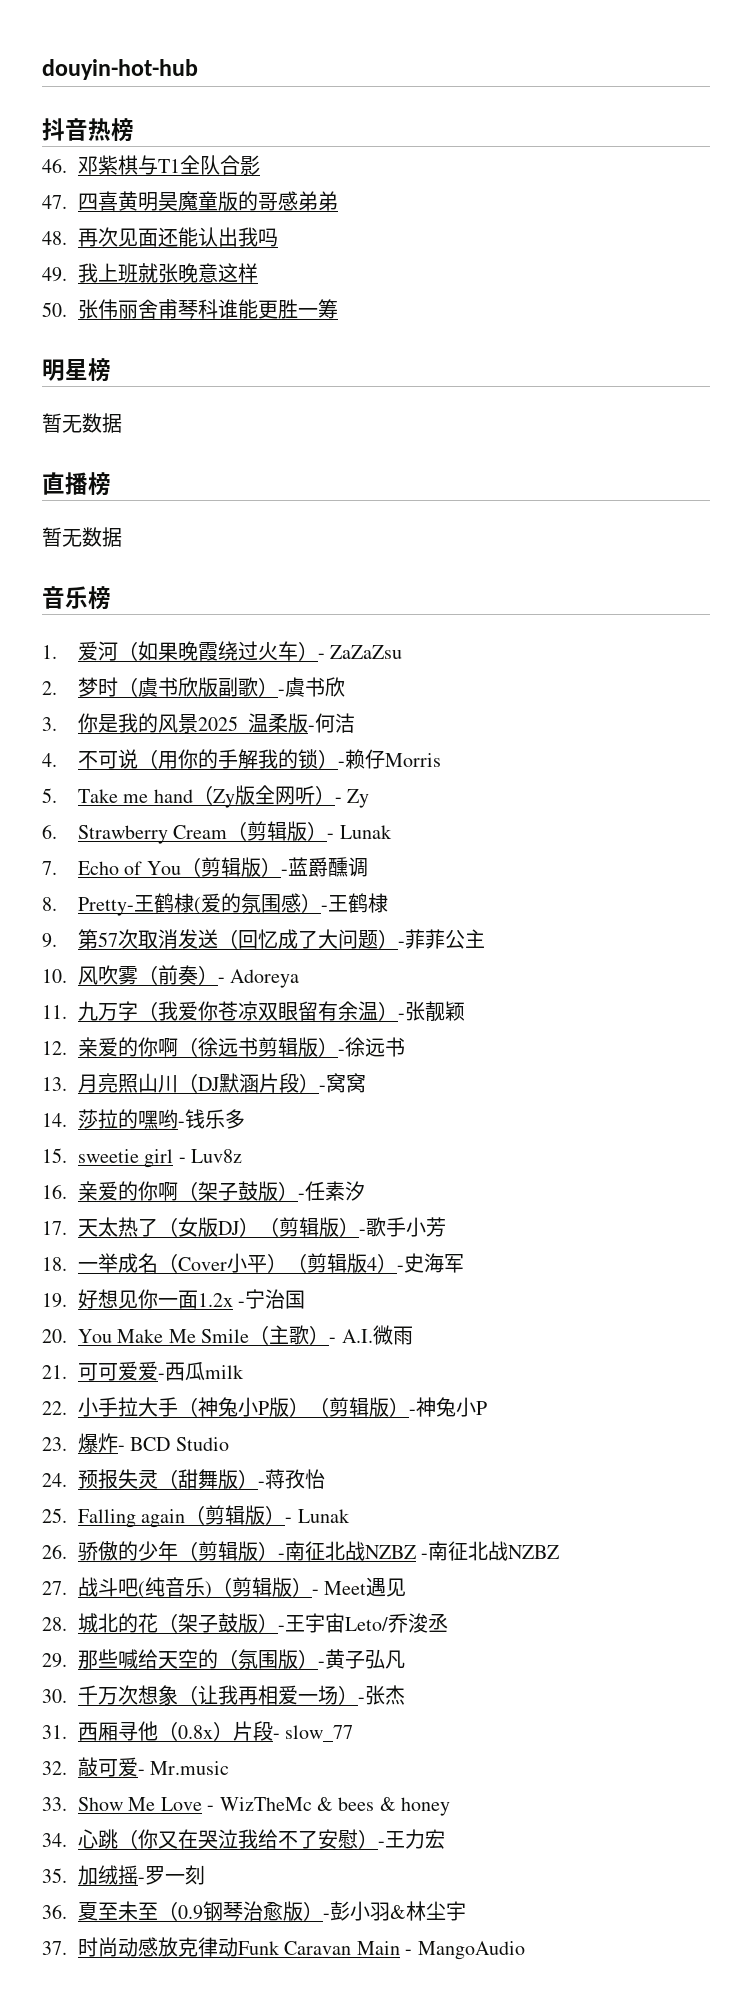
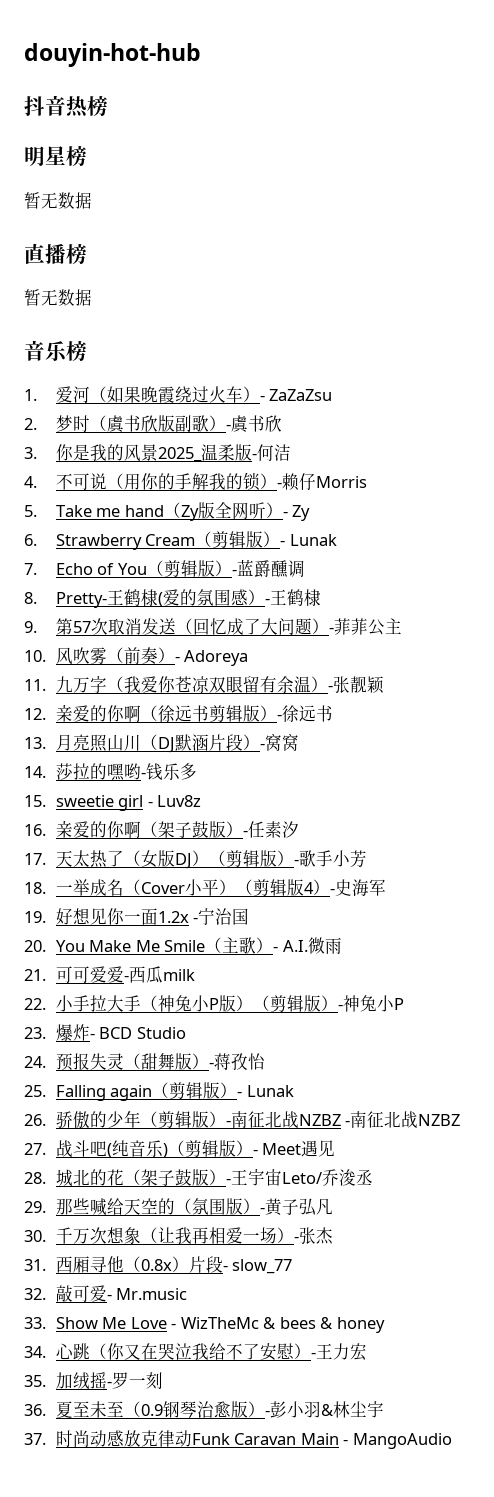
[42,155,261,175] [42,191,339,211] [42,227,279,247] [42,263,259,283] [42,299,339,319] // 46.邓紫棋与T1全队合影 // 47.四喜黄明昊魔童版的哥感弟弟 // 48.再次见面还能认出我吗 // 49.我上班就张晚意这样 // 50.张伟丽舍甫琴科谁能更胜一筹 -> (108, 106) none

